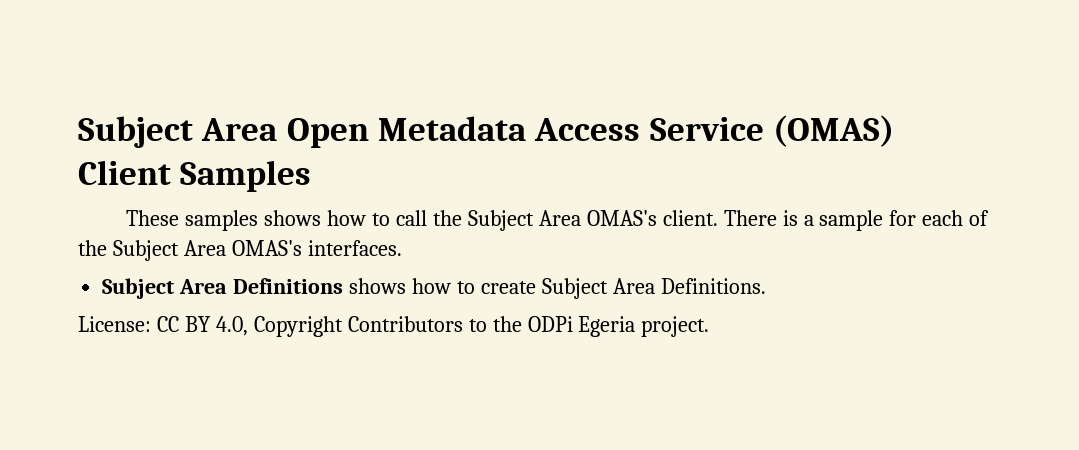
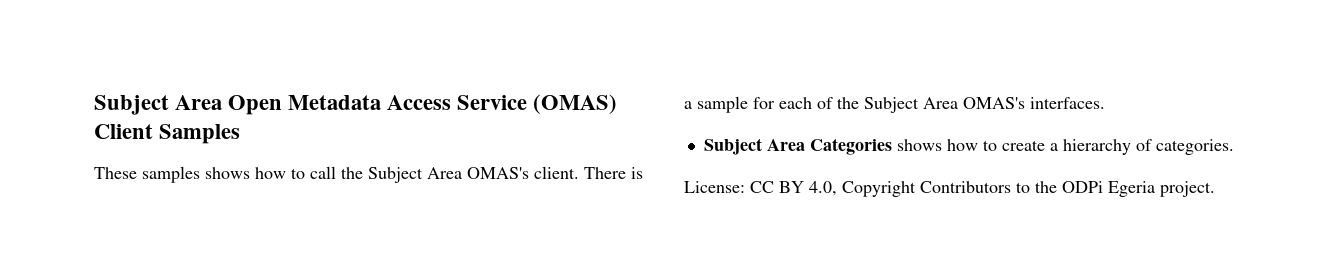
[233,278,344,294] Definitions -> [809,138,892,155] Categories
[541,278,766,299] Subject Area Definitions. -> [1049,139,1234,155] a hierarchy of categories.

